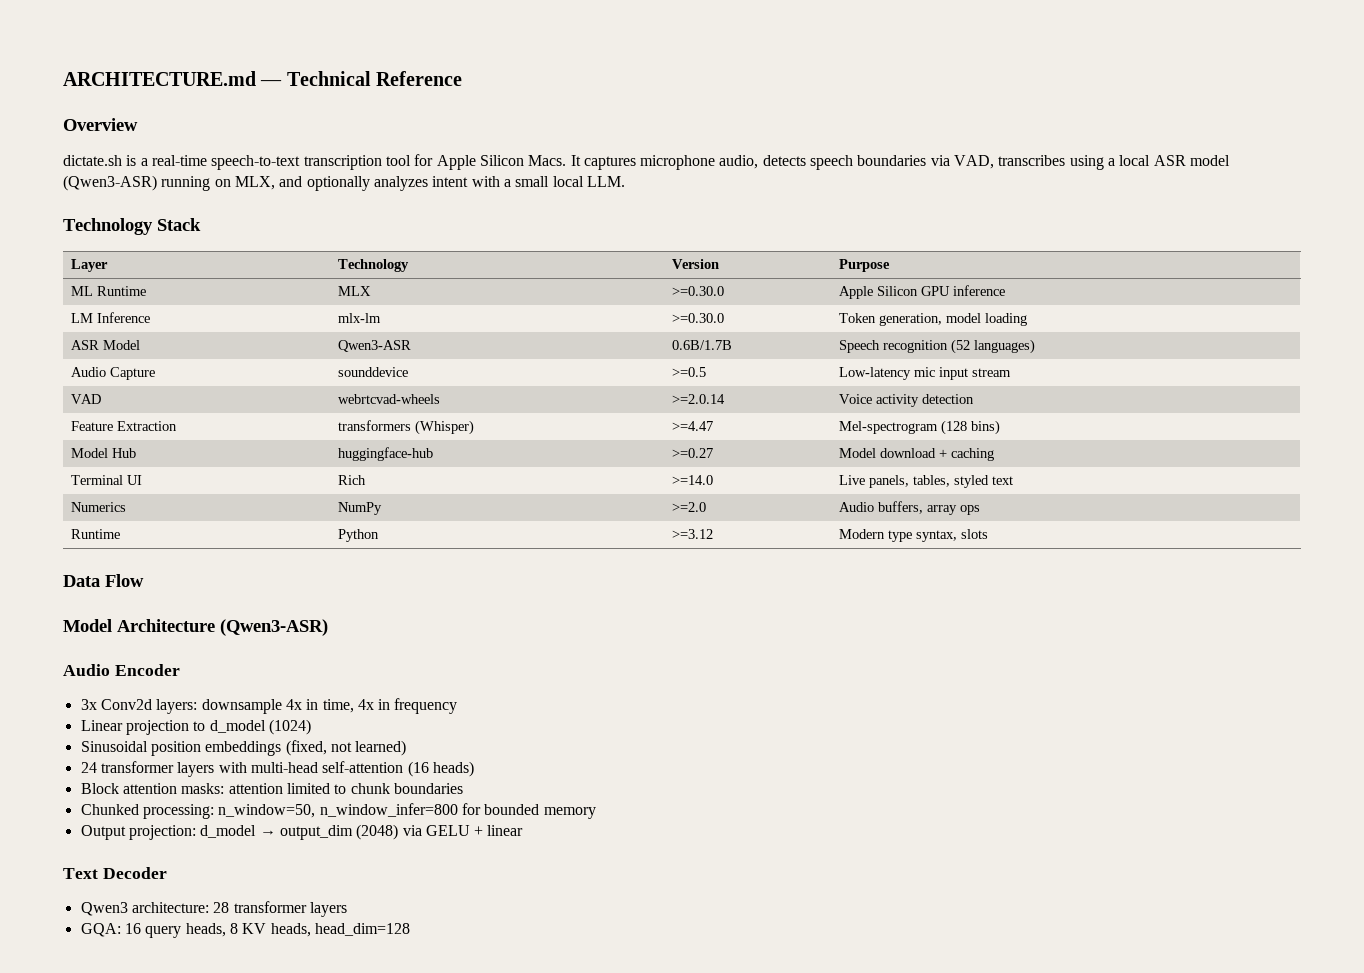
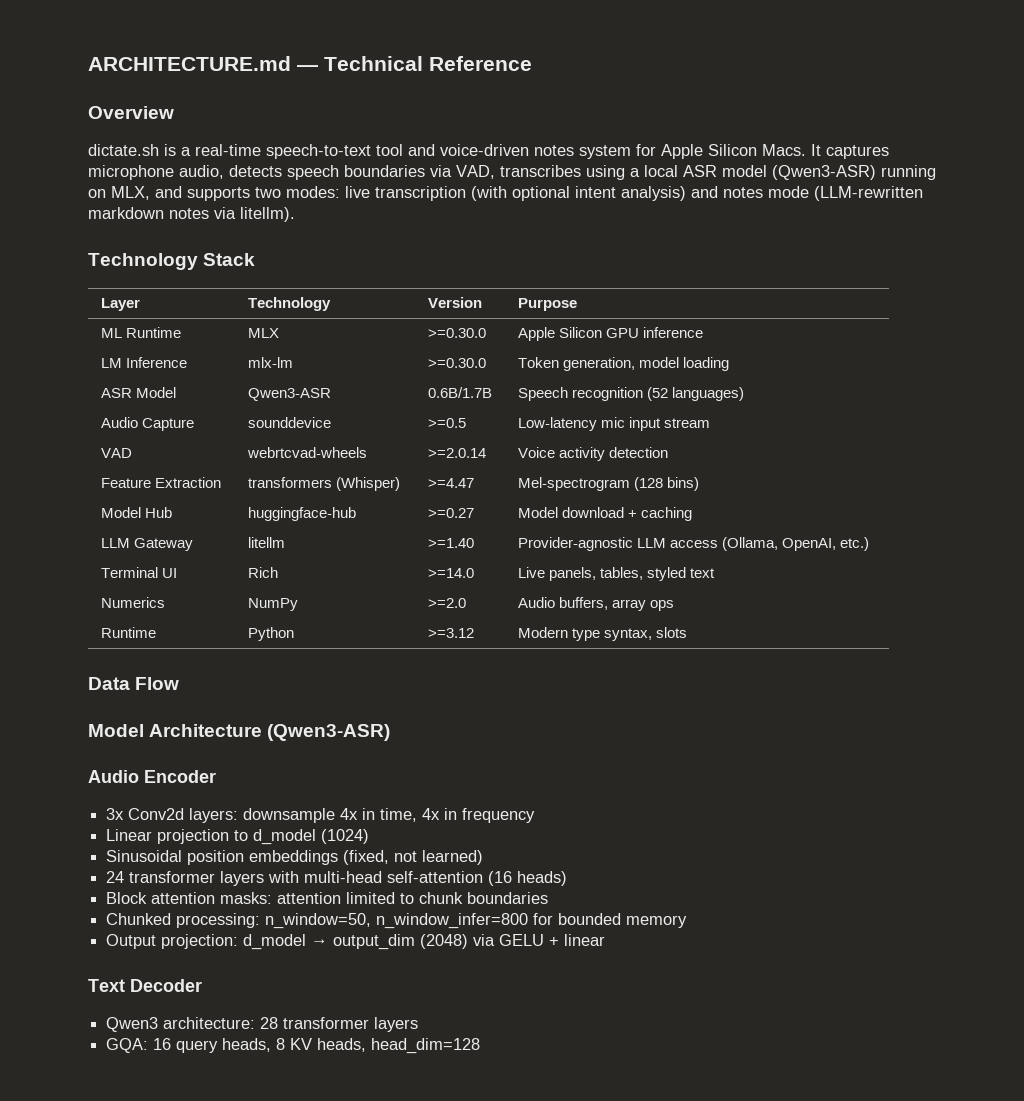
[303,155,411,170] transcription tool -> [376,144,631,159] tool and voice-driven notes system
[306,176,625,191] optionally analyzes intent with a small local LLM. -> [187,186,923,201] [88,207,295,222] supports two modes: live transcription (with optional intent analysis) and notes mode (LLM-rewritten markdown notes via litellm).
(995, 454) none -> [100,538,193,551] [247,537,285,548] [427,538,474,548] [517,537,869,551] // LLM Gateway | litellm | >=1.40 | Provider-agnostic LLM access (Ollama, OpenAI, etc.)

